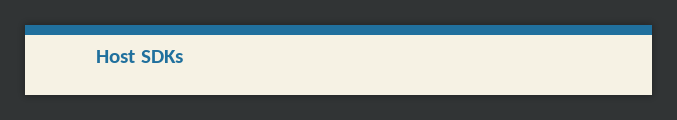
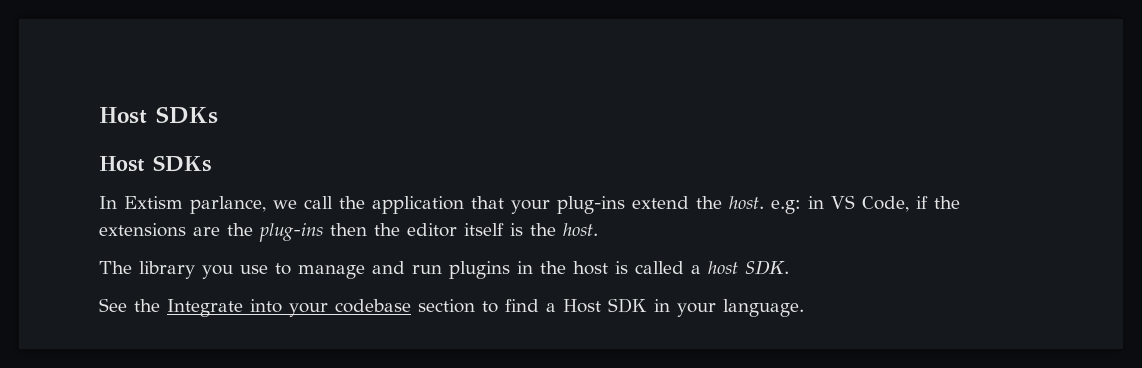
[96,50,183,63] Host SDKs -> [99,106,218,124] [99,155,211,172] [99,195,960,214] [99,223,598,242] [99,260,789,279] [99,298,804,317] Host SDKs // Host SDKs // In Extism parlance, we call the application that your plug-ins extend the host. e.g: in VS Code, if the extensions are the plug-ins then the editor itself is the host. // The library you use to manage and run plugins in the host is called a host SDK. // See the Integrate into your codebase section to find a Host SDK in your language.

